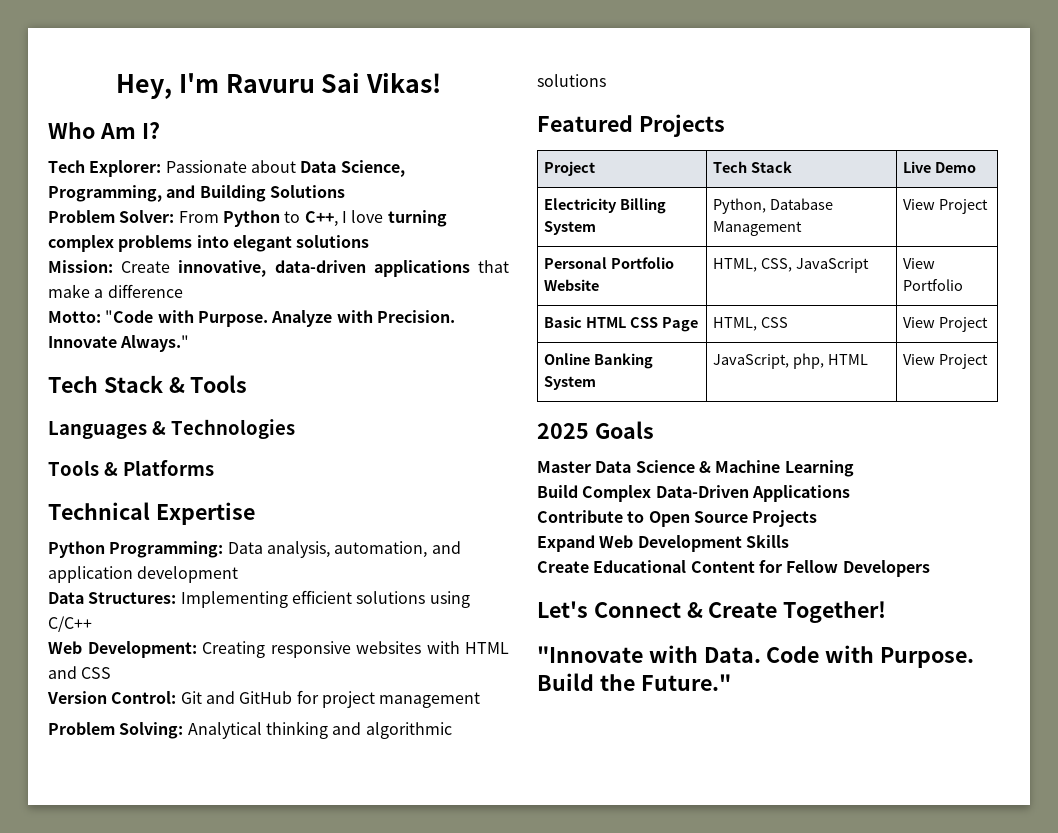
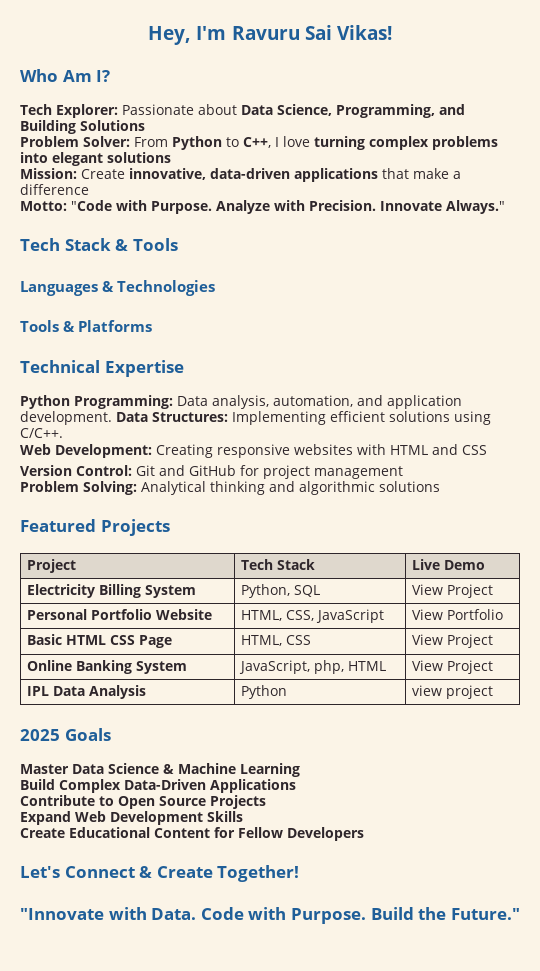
[137,566,239,583] development // -> [20,411,112,425] development.
[48,616,92,632] C/C++ -> [20,428,63,438] C/C++.
[769,198,833,210] [712,221,802,236] Database Management -> [293,585,320,597] SQL
(988, 361) none -> [26,685,146,699] [240,685,287,699] [411,685,493,699] // IPL Data Analysis | Python | view project

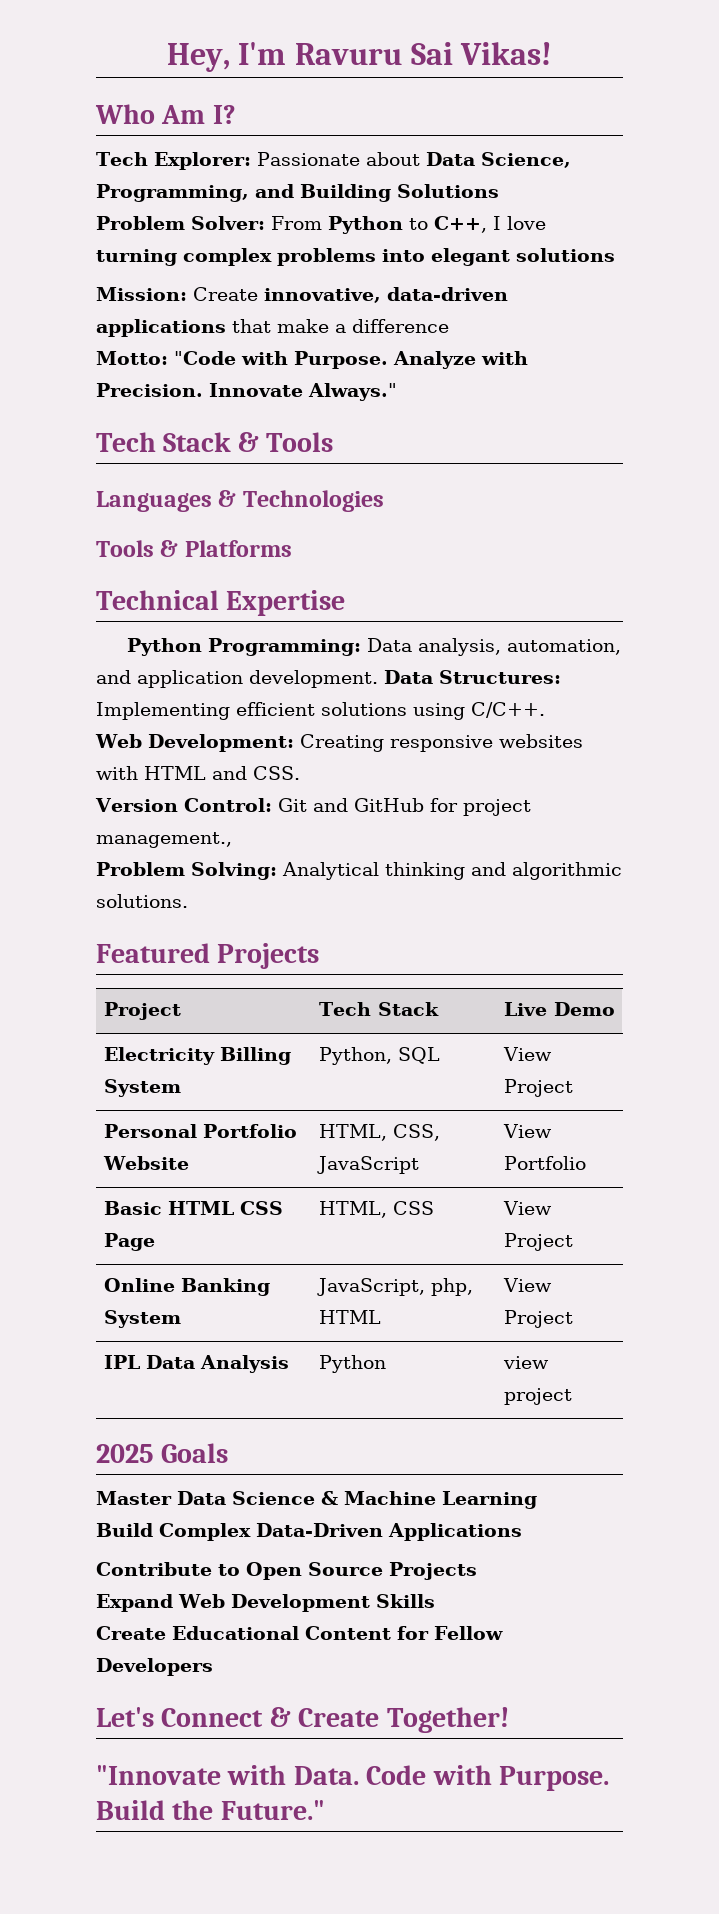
[462,445,487,455] CSS -> [253,766,300,780] CSS.
[314,466,403,479] management -> [96,832,232,848] management.,
[379,481,440,492] solutions -> [96,894,188,908] solutions.

